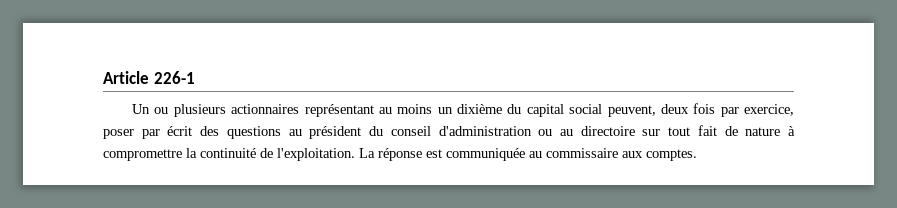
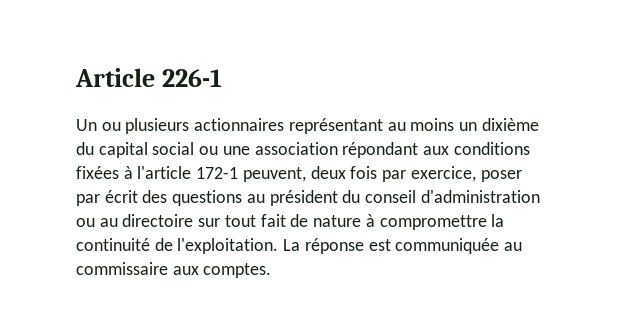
(603, 109) none -> [199,142,530,158] [76,166,239,179] ou une association répondant aux conditions fixées à l'article 172-1

